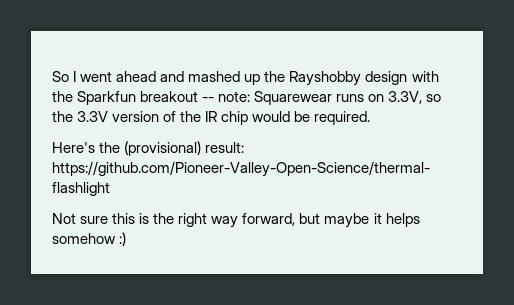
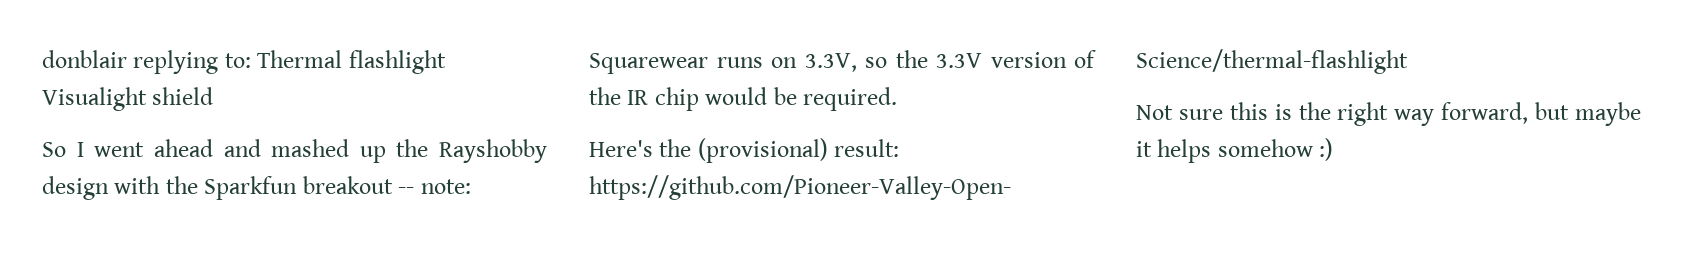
(52, 76) none -> [42,50,446,74] [42,87,214,111] donblair replying to: Thermal flashlight Visualight shield //

